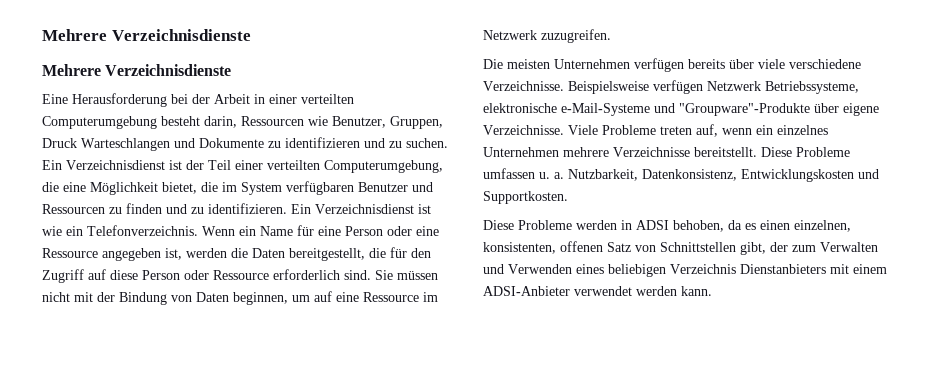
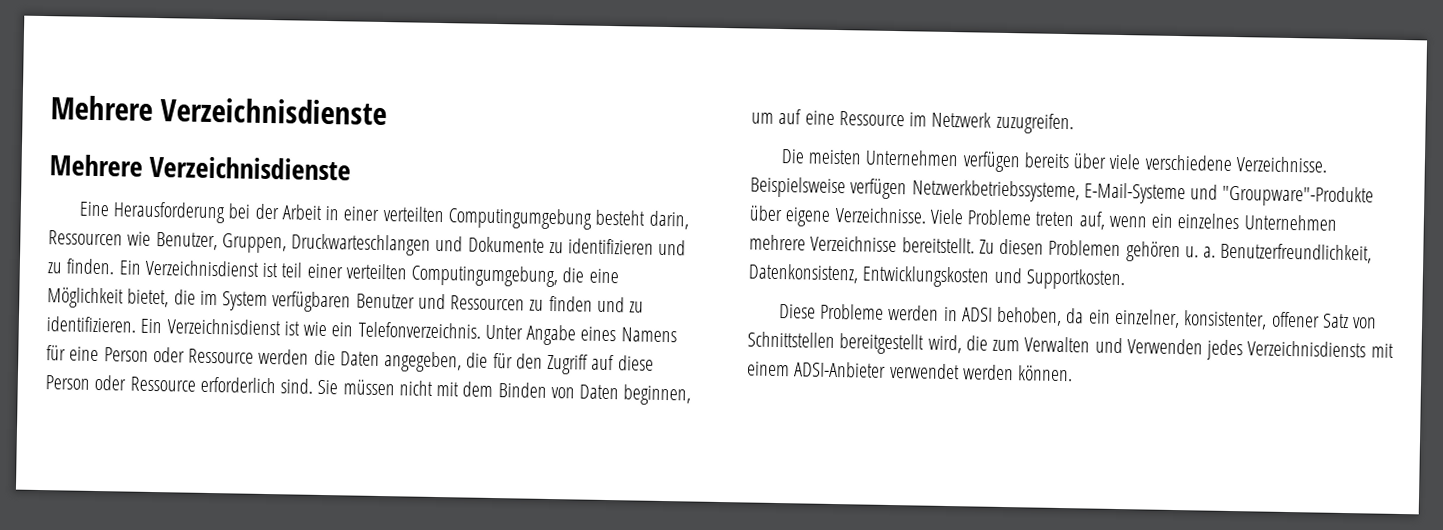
[42,116,157,129] Computerumgebung -> [447,207,592,230] Computingumgebung
[42,138,170,151] Druck Warteschlangen -> [291,233,432,256] Druckwarteschlangen
[406,138,448,148] [42,160,443,173] suchen. Ein Verzeichnisdienst ist der Teil einer verteilten Computerumgebung, -> [66,258,559,288] finden. Ein Verzeichnisdienst ist teil einer verteilten Computingumgebung,
[202,225,439,236] [42,248,182,261] Wenn ein Name für eine Person oder eine Ressource angegeben ist, -> [484,324,677,346] [46,345,255,364] Unter Angabe eines Namens für eine Person oder Ressource
[289,248,365,261] bereitgestellt, -> [384,351,463,373] angegeben,
[97,292,167,305] der Bindung -> [462,381,547,398] dem Binden
[707,81,859,94] [483,103,650,116] Netzwerk Betriebssysteme, elektronische e-Mail-Systeme -> [911,179,1186,205] Netzwerkbetriebssysteme, E-Mail-Systeme
[761,147,850,157] [483,168,535,179] Diese Probleme umfassen -> [978,238,1181,263] Zu diesen Problemen gehören
[568,169,638,181] Nutzbarkeit, -> [1220,242,1373,264] Benutzerfreundlichkeit,
[745,220,851,232] [483,241,878,255] [483,264,826,277] es einen einzelnen, konsistenten, offenen Satz von Schnittstellen gibt, der zum Verwalten und Verwenden eines beliebigen Verzeichnis Dienstanbieters -> [1088,308,1378,330] [747,331,1367,361] ein einzelner, konsistenter, offener Satz von Schnittstellen bereitgestellt wird, die zum Verwalten und Verwenden jedes Verzeichnisdiensts
[681,286,712,296] kann. -> [1018,365,1074,382] können.

